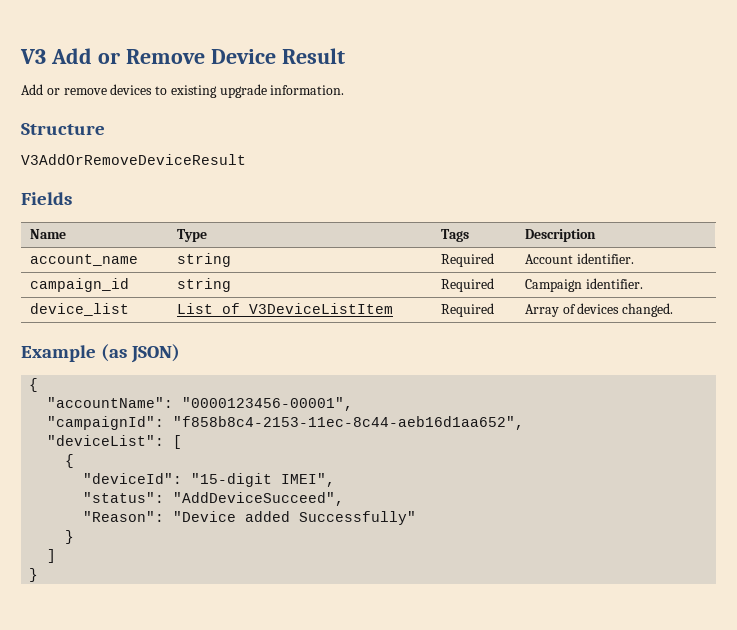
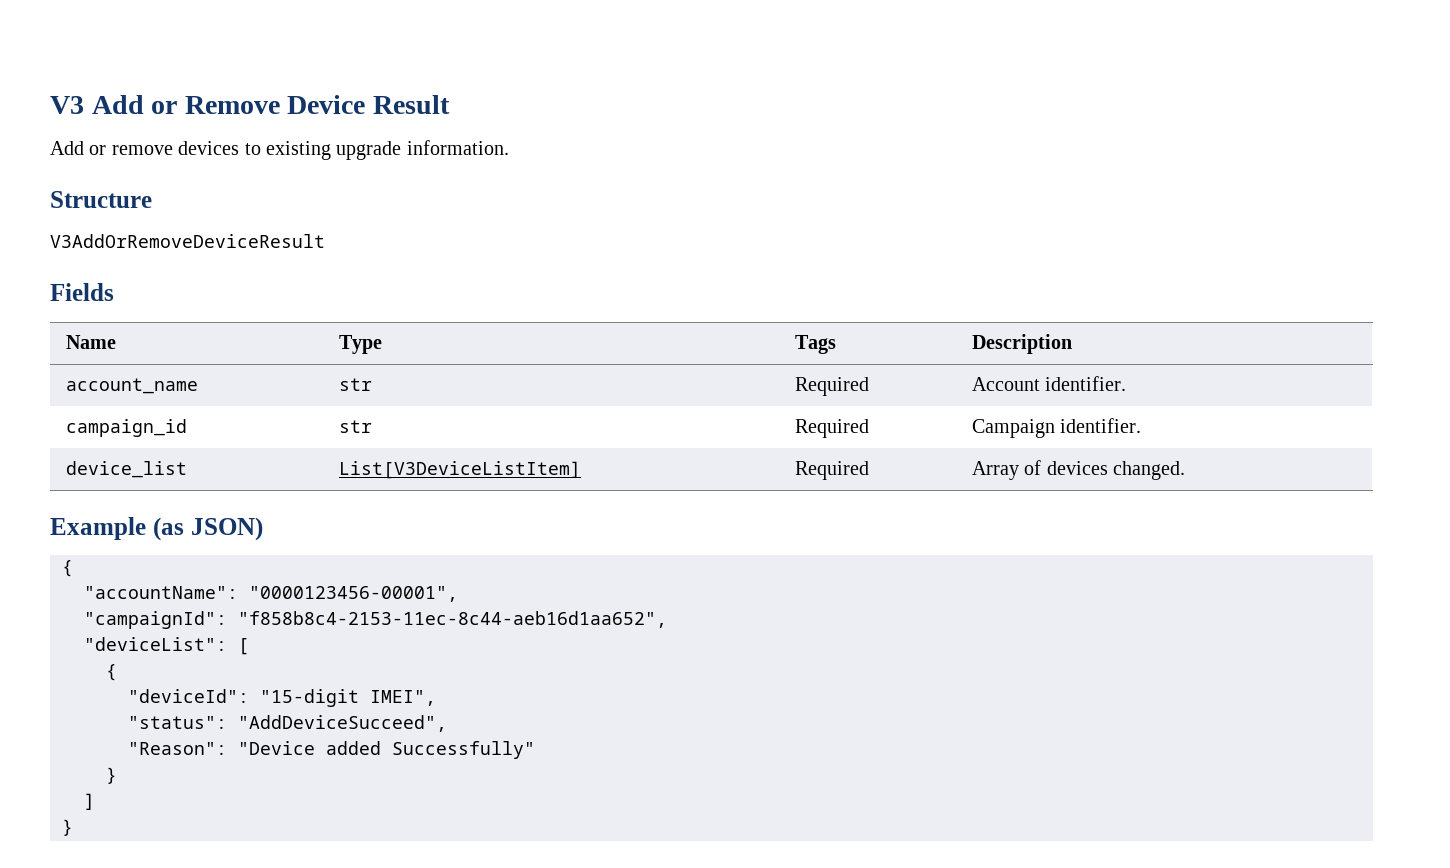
[176,253,231,267] string -> [338,378,372,391] str
[176,278,231,292] string -> [338,420,372,433] str
[176,303,393,314] List of V3DeviceListItem -> [338,461,581,479] List[V3DeviceListItem]

